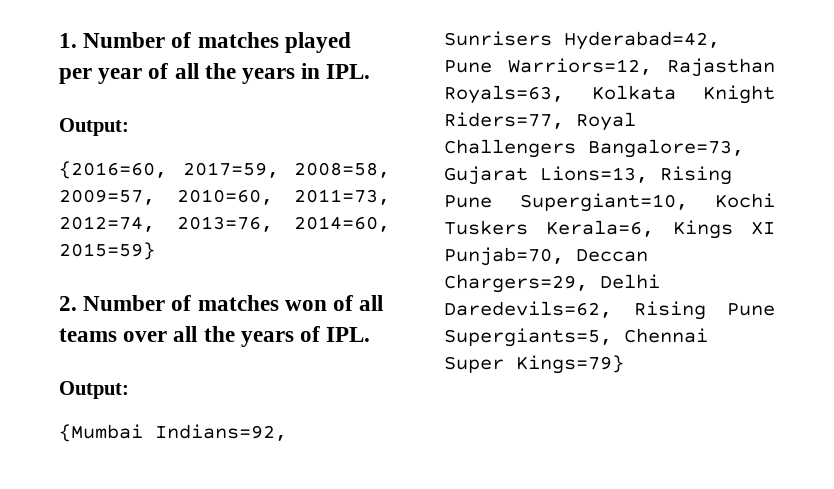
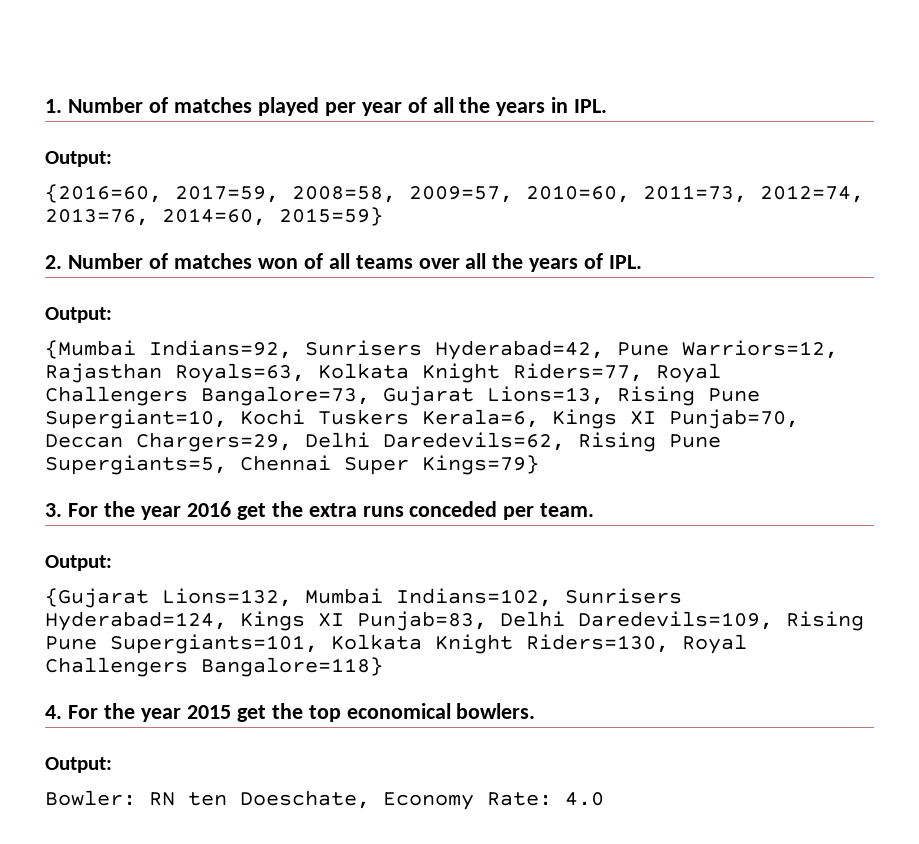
(624, 364) none -> [45,501,595,520] [45,555,112,571] [45,588,682,608] [45,611,864,631] [45,634,747,654] [45,657,383,677] [45,703,536,722] [45,757,112,773] [45,790,604,810] // 3. For the year 2016 get the extra runs conceded per team. // Output: // {Gujarat Lions=132, Mumbai Indians=102, Sunrisers Hyderabad=124, Kings XI Punjab=83, Delhi Daredevils=109, Rising Pune Supergiants=101, Kolkata Knight Riders=130, Royal Challengers Bangalore=118} // 4. For the year 2015 get the top economical bowlers. // Output: // Bowler: RN ten Doeschate, Economy Rate: 4.0

